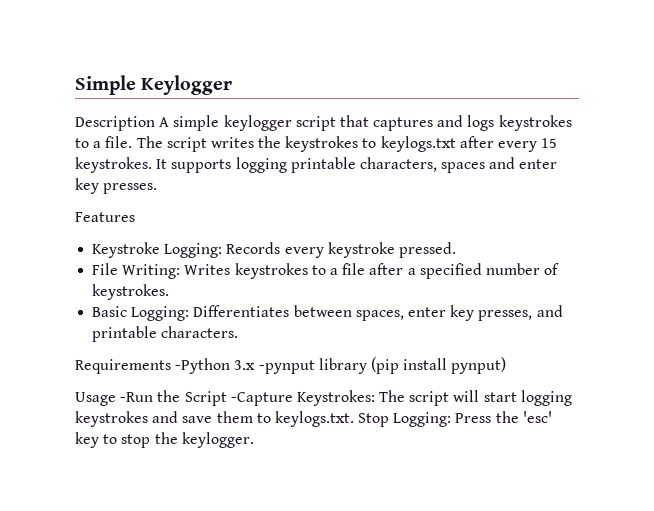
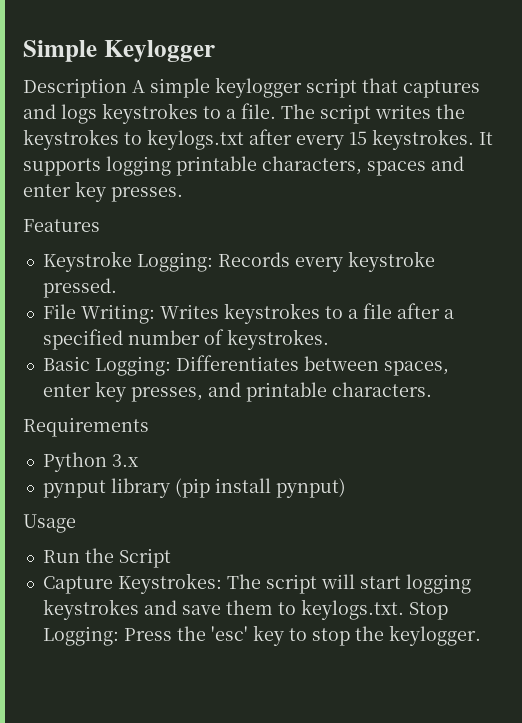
[175,358,231,374] -Python -> [42,452,107,472] // Python
[258,360,315,374] -pynput -> [42,480,106,498] // pynput
[120,392,154,402] -Run -> [42,550,80,563] // Run
[230,392,293,406] -Capture -> [42,576,113,594] // Capture

